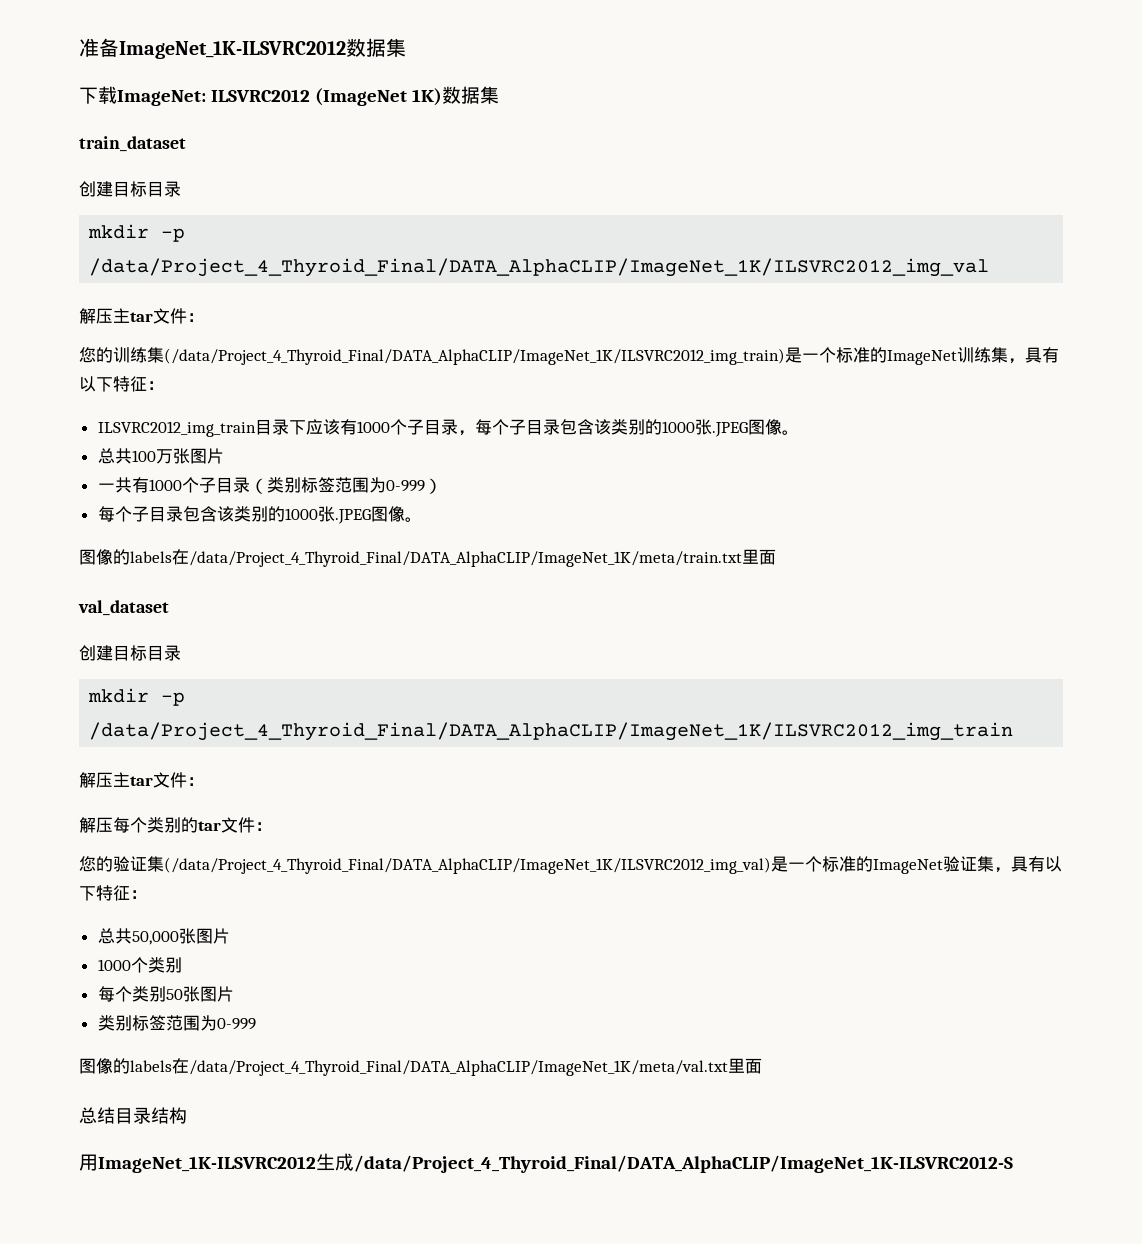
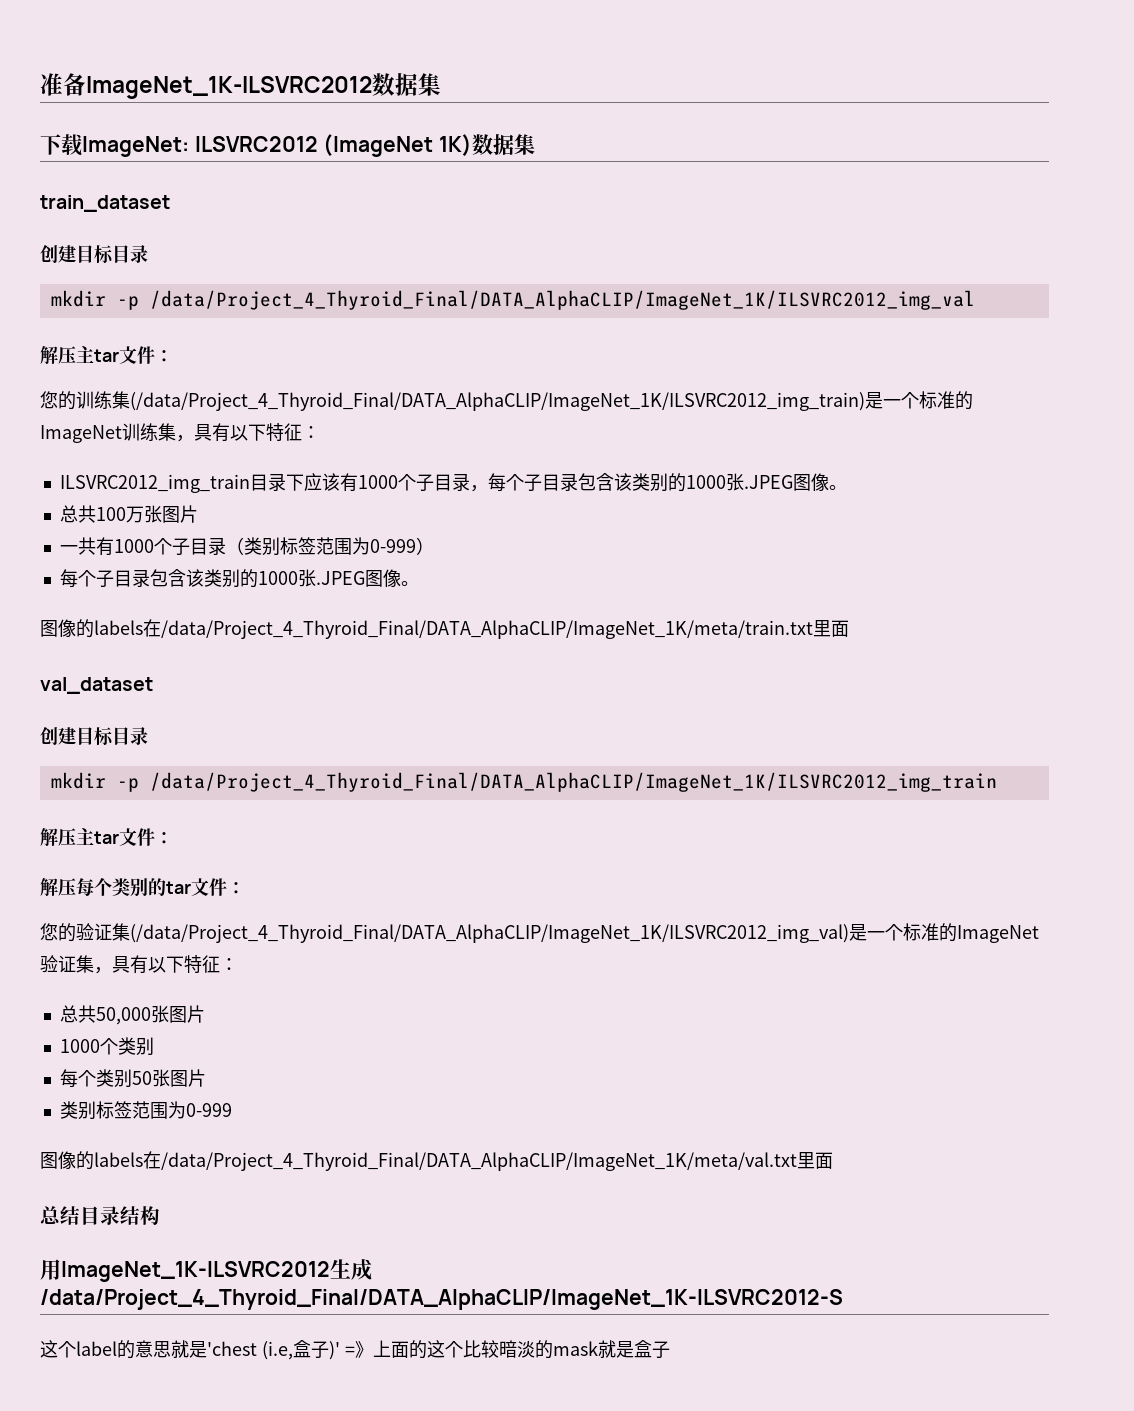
(1013, 1164) none -> [40,1340,670,1360] // 这个label的意思就是'chest (i.e,盒子)' =》上面的这个比较暗淡的mask就是盒子

